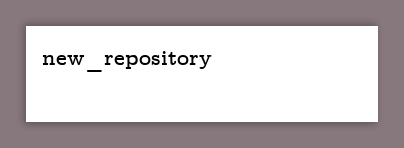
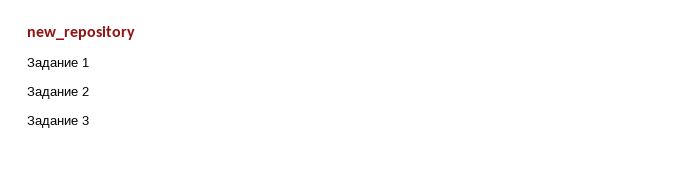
(212, 61) none -> [27,58,89,70] [27,87,89,99] [27,116,89,128] // Задание 1 // Задание 2 // Задание 3

